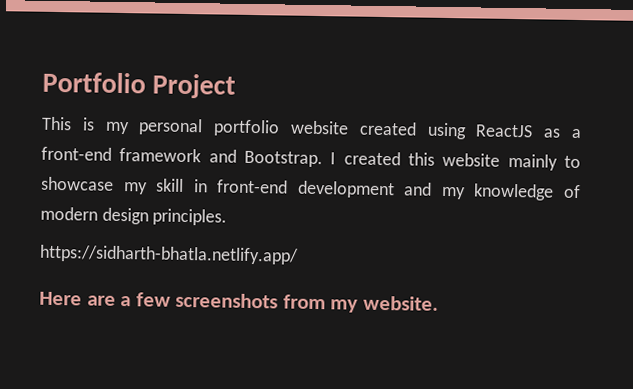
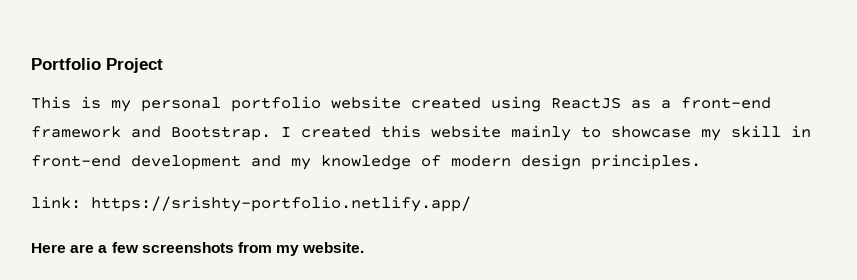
[39,244,299,265] https://sidharth-bhatla.netlify.app/ -> [31,196,471,212] link: https://srishty-portfolio.netlify.app/

